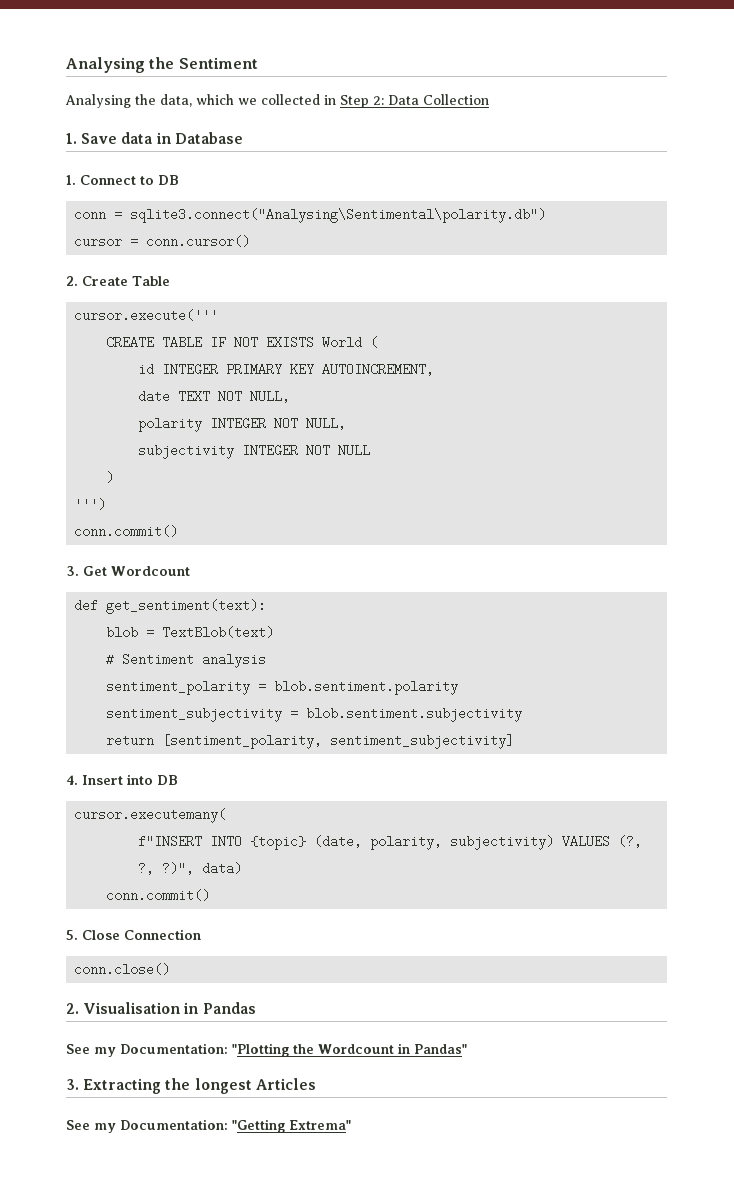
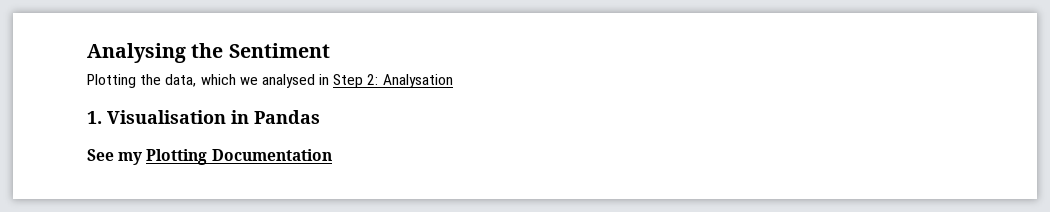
[65,94,131,108] Analysing -> [87,74,136,88] Plotting
[261,94,320,105] collected -> [261,74,315,88] analysed
[388,94,489,105] [66,132,243,144] [66,175,179,185] [74,208,547,223] [74,235,251,248] [66,276,170,286] [74,309,219,322] [106,336,379,349] [138,363,435,376] [138,390,291,403] [138,417,347,432] [138,444,371,459] [106,471,115,484] [74,498,107,511] [74,525,179,538] [66,566,190,576] [74,599,267,614] [106,626,275,639] [106,653,267,668] [106,680,459,695] [106,707,523,722] [106,734,515,749] [66,774,178,785] [74,808,227,823] [138,835,643,850] [138,862,243,875] [106,889,211,902] [66,929,201,940] [74,963,171,976] [66,1003,79,1014] Data Collection // 1. Save data in Database // 1. Connect to DB // conn = sqlite3.connect("Analysing\Sentimental\polarity.db") // cursor = conn.cursor() // 2. Create Table // cursor.execute(''' // CREATE TABLE IF NOT EXISTS World ( // id INTEGER PRIMARY KEY AUTOINCREMENT, // date TEXT NOT NULL, // polarity INTEGER NOT NULL, // subjectivity INTEGER NOT NULL // ) // ''') // conn.commit() // 3. Get Wordcount // def get_sentiment(text): // blob = TextBlob(text) // # Sentiment analysis // sentiment_polarity = blob.sentiment.polarity // sentiment_subjectivity = blob.sentiment.subjectivity // return [sentiment_polarity, sentiment_subjectivity] // 4. Insert into DB // cursor.executemany( // f"INSERT INTO {topic} (date, polarity, subjectivity) VALUES (?, ?, ?)", data) // conn.commit() // 5. Close Connection // conn.close() // 2. -> [382,74,453,88] [87,111,102,124] Analysation // 1.
[120,1043,467,1057] [66,1078,316,1094] [66,1119,351,1133] Documentation: "Plotting the Wordcount in Pandas" // 3. Extracting the longest Articles // See my Documentation: "Getting Extrema" -> [146,149,332,165] Plotting Documentation

